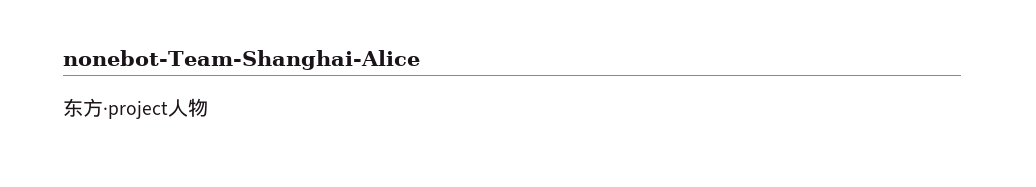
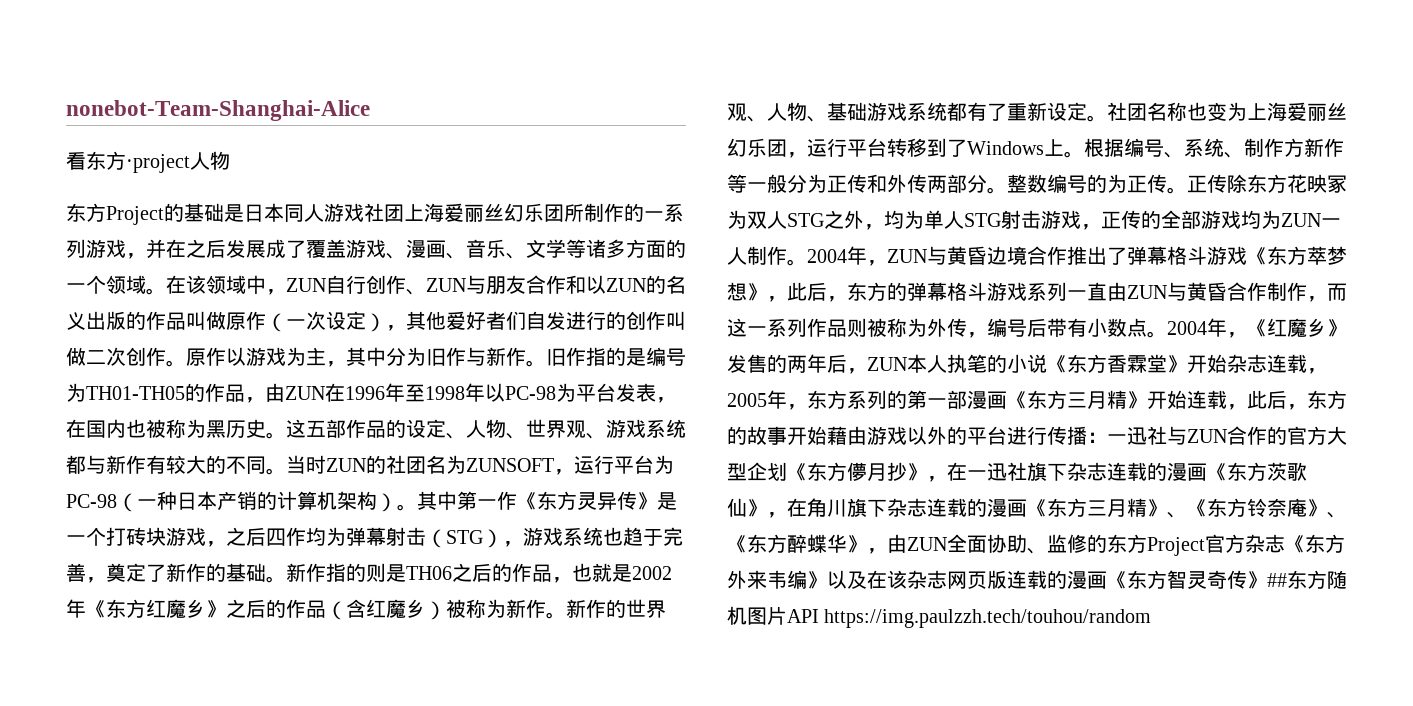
(420, 60) none -> [66,152,86,170] 看
(208, 107) none -> [66,203,684,225] [66,239,686,259] [66,275,686,295] [66,311,686,332] [66,347,686,367] [66,383,676,403] [66,419,686,439] [66,455,674,475] [66,491,677,512] [66,527,683,548] [66,563,672,583] [66,599,666,620] [727,102,1347,122] [727,138,1344,158] [727,174,1347,194] [727,210,1341,230] [727,246,1347,266] [727,282,1347,302] [727,318,1347,338] [727,354,1327,374] [727,390,1347,410] [727,426,1347,445] [727,462,1307,482] [727,498,1347,518] [727,534,1345,556] [727,570,1347,589] [727,606,1152,628] // 东方Project的基础是日本同人游戏社团上海爱丽丝幻乐团所制作的一系列游戏，并在之后发展成了覆盖游戏、漫画、音乐、文学等诸多方面的一个领域。在该领域中，ZUN自行创作、ZUN与朋友合作和以ZUN的名义出版的作品叫做原作（一次设定），其他爱好者们自发进行的创作叫做二次创作。原作以游戏为主，其中分为旧作与新作。旧作指的是编号为TH01-TH05的作品，由ZUN在1996年至1998年以PC-98为平台发表，在国内也被称为黑历史。这五部作品的设定、人物、世界观、游戏系统都与新作有较大的不同。当时ZUN的社团名为ZUNSOFT，运行平台为PC-98（一种日本产销的计算机架构）。其中第一作《东方灵异传》是一个打砖块游戏，之后四作均为弹幕射击（STG），游戏系统也趋于完善，奠定了新作的基础。新作指的则是TH06之后的作品，也就是2002年《东方红魔乡》之后的作品（含红魔乡）被称为新作。新作的世界观、人物、基础游戏系统都有了重新设定。社团名称也变为上海爱丽丝幻乐团，运行平台转移到了Windows上。根据编号、系统、制作方新作等一般分为正传和外传两部分。整数编号的为正传。正传除东方花映冢为双人STG之外，均为单人STG射击游戏，正传的全部游戏均为ZUN一人制作。2004年，ZUN与黄昏边境合作推出了弹幕格斗游戏《东方萃梦想》，此后，东方的弹幕格斗游戏系列一直由ZUN与黄昏合作制作，而这一系列作品则被称为外传，编号后带有小数点。2004年，《红魔乡》发售的两年后，ZUN本人执笔的小说《东方香霖堂》开始杂志连载，2005年，东方系列的第一部漫画《东方三月精》开始连载，此后，东方的故事开始藉由游戏以外的平台进行传播：一迅社与ZUN合作的官方大型企划《东方儚月抄》，在一迅社旗下杂志连载的漫画《东方茨歌仙》，在角川旗下杂志连载的漫画《东方三月精》、《东方铃奈庵》、《东方醉蝶华》，由ZUN全面协助、监修的东方Project官方杂志《东方外来韦编》以及在该杂志网页版连载的漫画《东方智灵奇传》##东方随机图片API https://img.paulzzh.tech/touhou/random

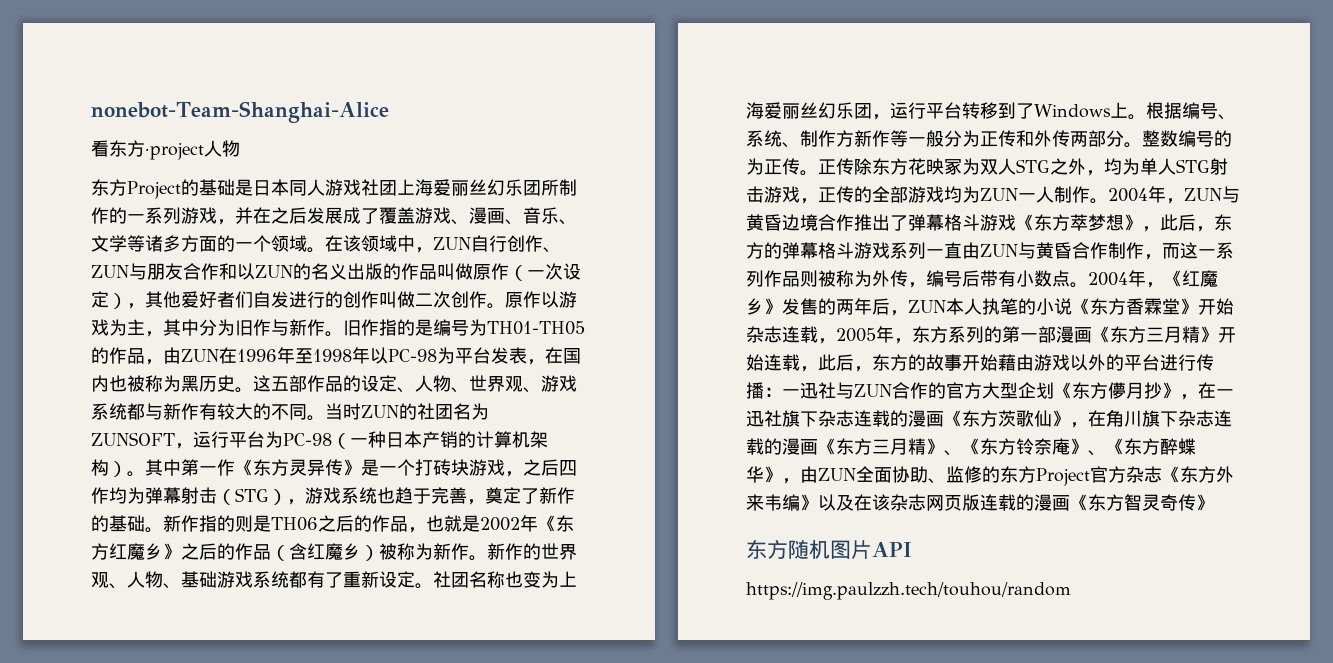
[1267,573,1287,587] ## -> (1214, 502) //
(819, 616) none -> (912, 549) //

